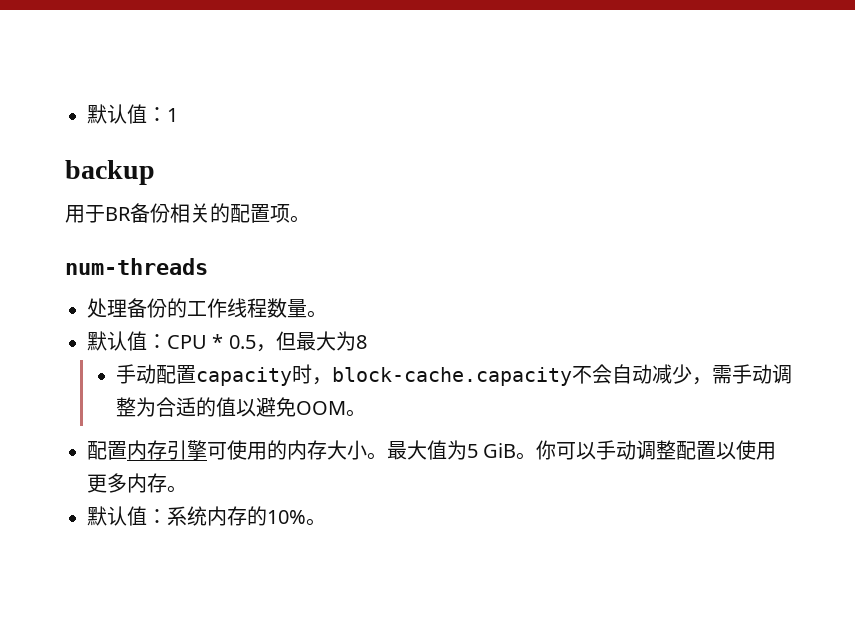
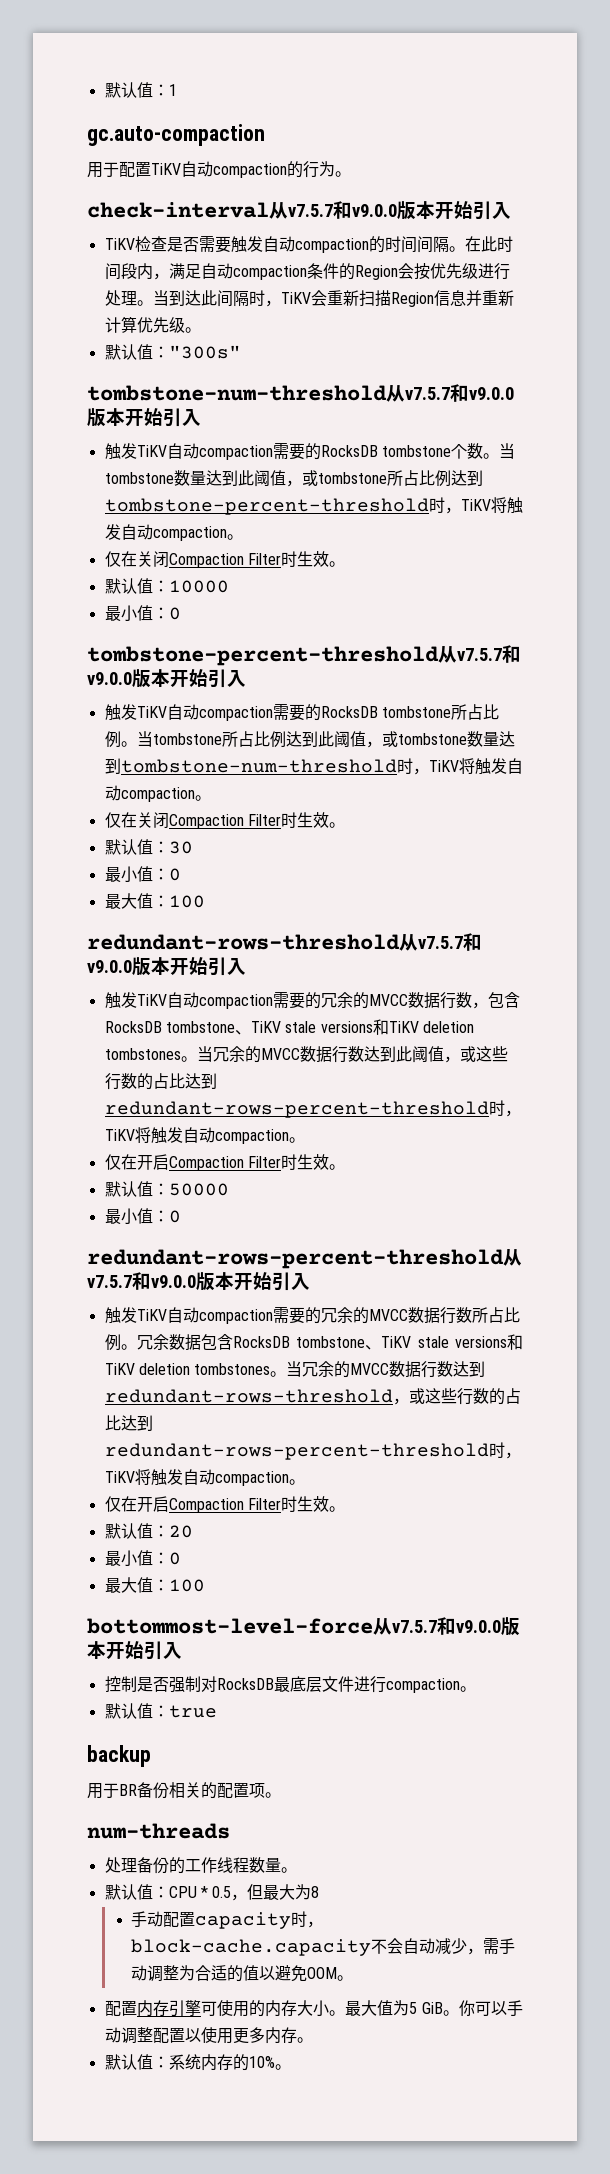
(178, 115) none -> [87,124,265,146] [87,161,351,178] [87,201,511,220] [104,236,513,253] [104,263,510,280] [104,290,514,307] [104,316,201,333] [104,344,241,360] [87,384,514,402] [87,408,201,427] [104,443,515,460] [104,470,483,487] [104,497,523,515] [104,524,243,541] [104,551,345,568] [104,578,229,594] [104,605,181,622] [87,645,521,666] [87,669,246,688] [104,704,499,721] [104,731,515,748] [104,758,523,775] [104,785,211,802] [104,812,345,829] [104,839,193,855] [104,866,181,883] [104,893,205,909] [87,933,482,951] [87,957,246,976] [104,992,520,1009] [104,1019,474,1035] [104,1046,508,1063] [104,1073,217,1090] [104,1100,521,1118] [104,1127,305,1144] [104,1154,345,1171] [104,1181,229,1197] [104,1208,181,1225] [87,1249,522,1269] [87,1272,310,1291] [104,1307,520,1324] [104,1334,523,1351] [104,1361,486,1378] [104,1388,521,1405] [104,1415,153,1431] [104,1442,521,1460] [104,1469,305,1486] [104,1496,345,1513] [104,1523,193,1539] [104,1550,181,1567] [104,1577,205,1593] [87,1617,520,1636] [87,1641,182,1660] [104,1676,476,1693] [104,1703,217,1719] // gc.auto-compaction // 用于配置TiKV自动compaction的行为。 // check-interval从v7.5.7和v9.0.0版本开始引入 // TiKV检查是否需要触发自动compaction的时间间隔。在此时间段内，满足自动compaction条件的Region会按优先级进行处理。当到达此间隔时，TiKV会重新扫描Region信息并重新计算优先级。 // 默认值："300s" // tombstone-num-threshold从v7.5.7和v9.0.0版本开始引入 // 触发TiKV自动compaction需要的RocksDB tombstone个数。当tombstone数量达到此阈值，或tombstone所占比例达到tombstone-percent-threshold时，TiKV将触发自动compaction。 // 仅在关闭Compaction Filter时生效。 // 默认值：10000 // 最小值：0 // tombstone-percent-threshold从v7.5.7和v9.0.0版本开始引入 // 触发TiKV自动compaction需要的RocksDB tombstone所占比例。当tombstone所占比例达到此阈值，或tombstone数量达到tombstone-num-threshold时，TiKV将触发自动compaction。 // 仅在关闭Compaction Filter时生效。 // 默认值：30 // 最小值：0 // 最大值：100 // redundant-rows-threshold从v7.5.7和v9.0.0版本开始引入 // 触发TiKV自动compaction需要的冗余的MVCC数据行数，包含RocksDB tombstone、TiKV stale versions和TiKV deletion tombstones。当冗余的MVCC数据行数达到此阈值，或这些行数的占比达到redundant-rows-percent-threshold时，TiKV将触发自动compaction。 // 仅在开启Compaction Filter时生效。 // 默认值：50000 // 最小值：0 // redundant-rows-percent-threshold从v7.5.7和v9.0.0版本开始引入 // 触发TiKV自动compaction需要的冗余的MVCC数据行数所占比例。冗余数据包含RocksDB tombstone、TiKV stale versions和TiKV deletion tombstones。当冗余的MVCC数据行数达到redundant-rows-threshold，或这些行数的占比达到redundant-rows-percent-threshold时，TiKV将触发自动compaction。 // 仅在开启Compaction Filter时生效。 // 默认值：20 // 最小值：0 // 最大值：100 // bottommost-level-force从v7.5.7和v9.0.0版本开始引入 // 控制是否强制对RocksDB最底层文件进行compaction。 // 默认值：true

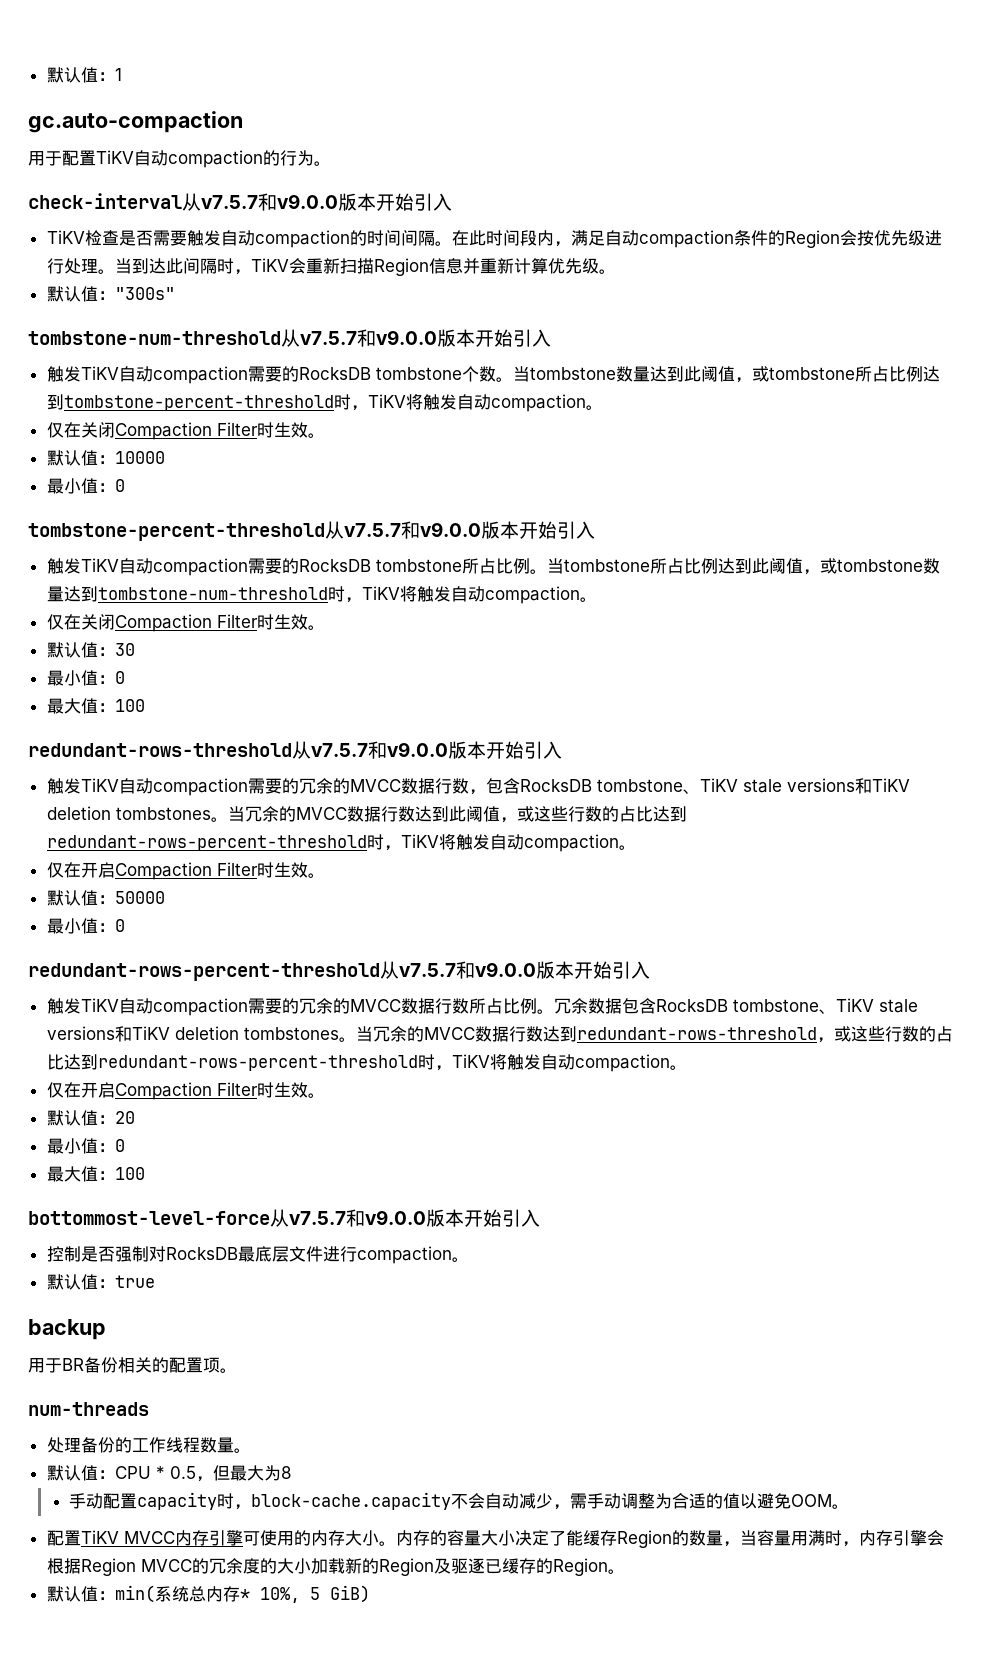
(137, 2008) none -> [80,1530,175,1544] TiKV MVCC
[344,2000,523,2017] [104,2027,313,2044] [104,2054,291,2071] 最大值为5 GiB。你可以手动调整配置以使用更多内存。 // 默认值：系统内存的10%。 -> [395,1530,944,1548] [46,1558,625,1576] [46,1585,370,1603] 内存的容量大小决定了能缓存Region的数量，当容量用满时，内存引擎会根据Region MVCC的冗余度的大小加载新的Region及驱逐已缓存的Region。 // 默认值：min(系统总内存* 10%, 5 GiB)

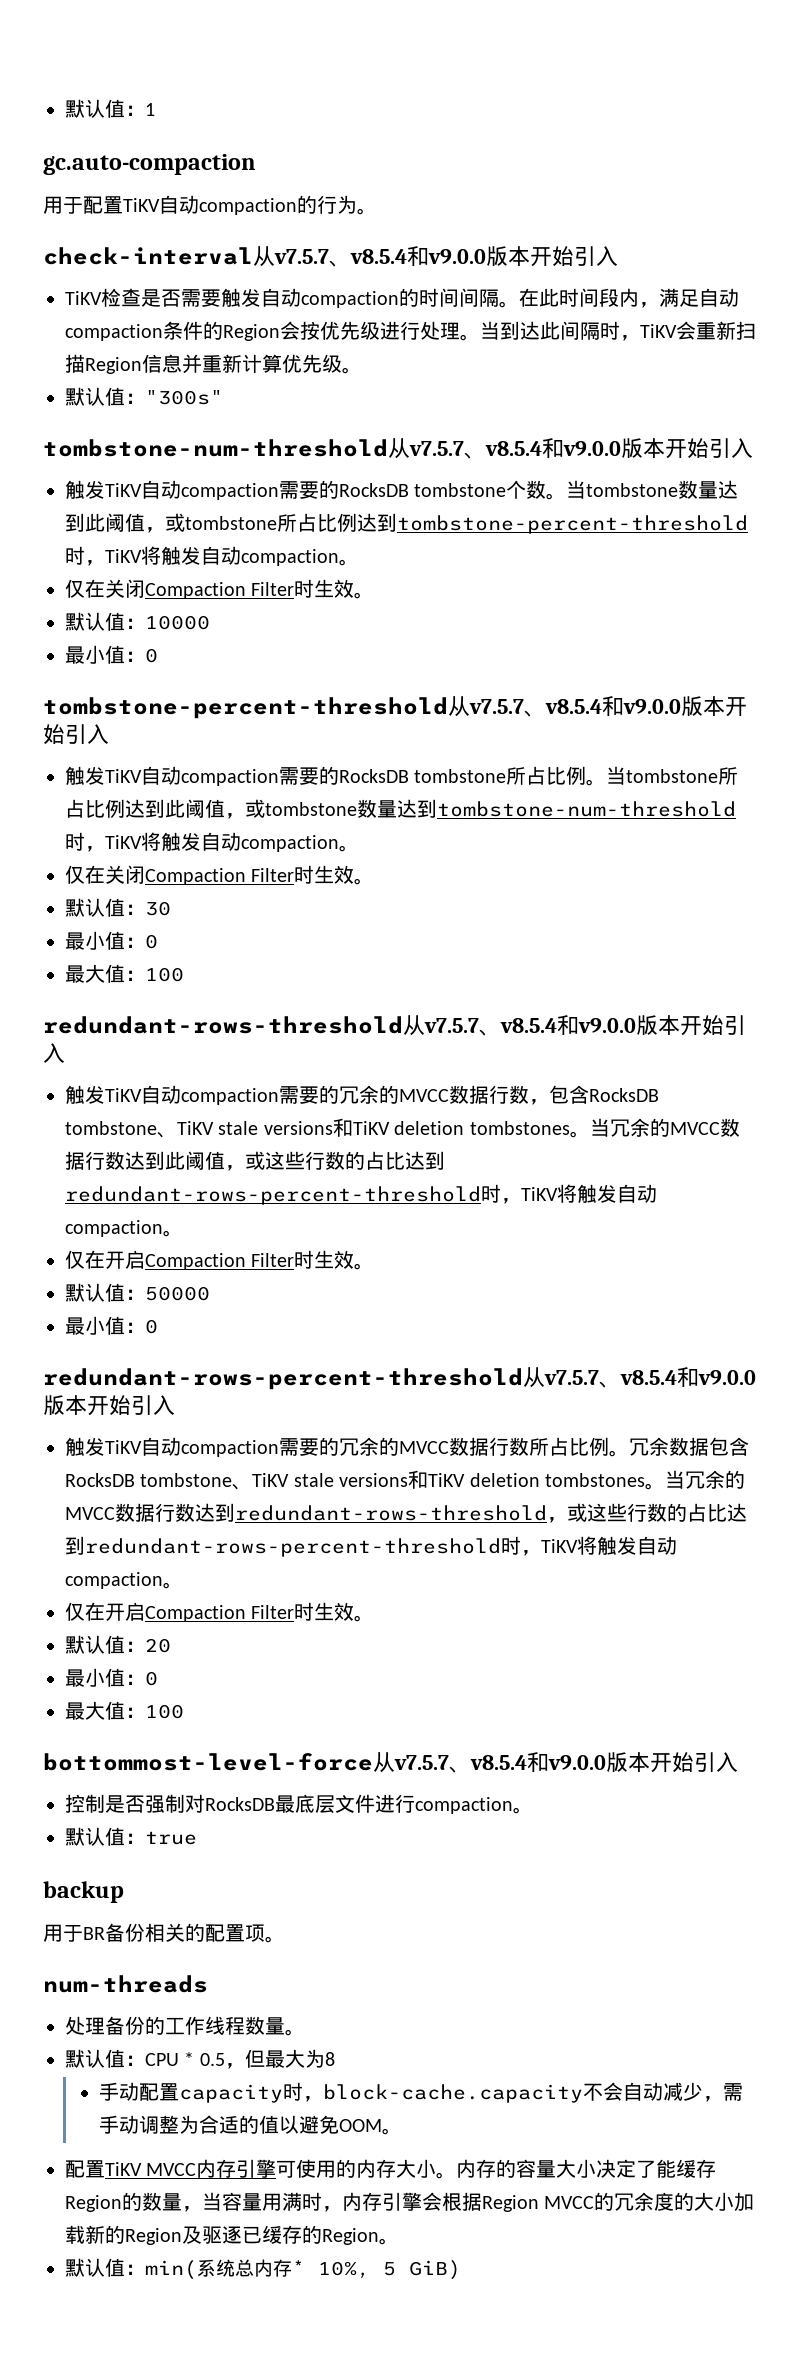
(258, 202) none -> [329,249,407,267] 、v8.5.4
(357, 338) none -> [464,441,542,459] 、v8.5.4
(401, 530) none -> [524,699,602,717] 、v8.5.4
(368, 750) none -> [479,1018,557,1036] 、v8.5.4
(456, 970) none -> [599,1370,677,1388] 、v8.5.4
(346, 1218) none -> [449,1755,527,1773] 、v8.5.4

